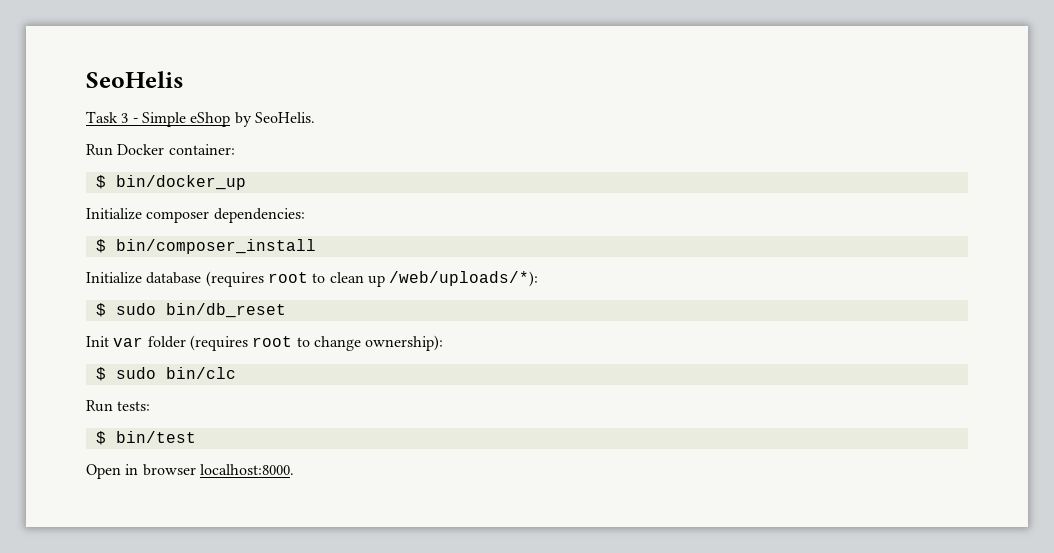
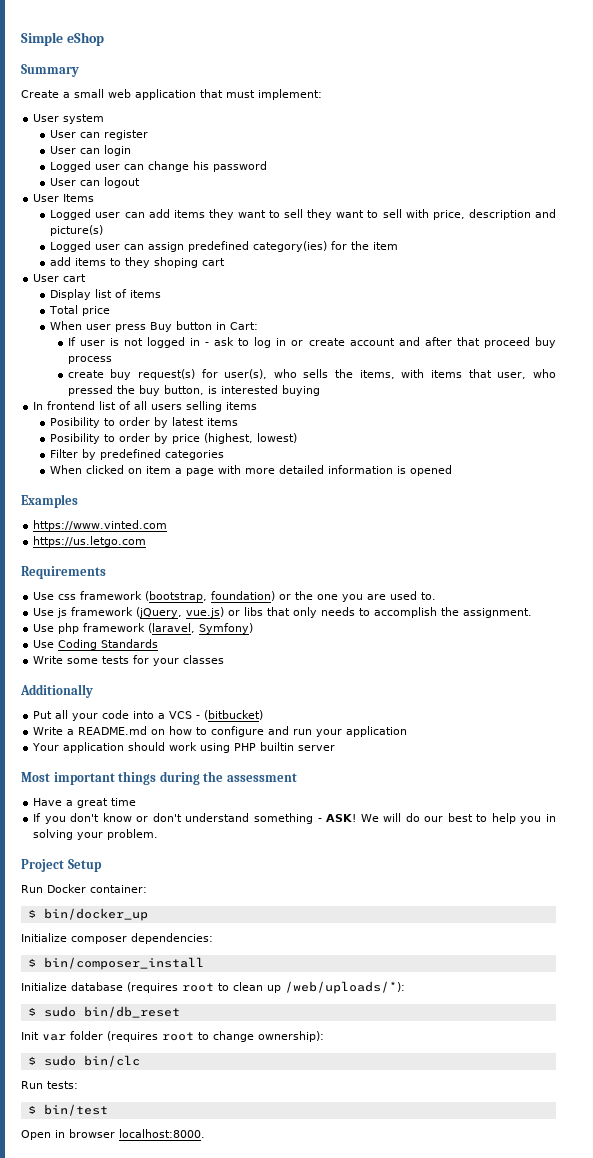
[86,71,184,88] [86,111,315,127] SeoHelis // Task 3 - Simple eShop by SeoHelis. -> [21,32,104,46] [21,64,79,77] [21,89,322,100] [33,114,105,124] [50,130,149,140] [50,145,132,156] [50,161,268,172] [50,177,141,188] [33,194,95,202] [50,209,556,220] [50,225,104,236] [50,241,399,252] [50,257,226,268] [33,274,87,282] [50,289,162,300] [49,305,111,316] [50,321,259,332] [67,337,556,348] [67,356,112,364] [67,369,556,380] [67,385,320,396] [33,401,258,412] [50,417,239,428] [50,433,298,444] [50,449,225,460] [50,465,453,476] [21,494,78,508] [33,520,168,531] [33,536,147,547] [21,566,106,579] [33,591,437,602] [33,607,533,618] [33,623,254,634] [33,639,159,650] [33,655,225,666] [20,684,93,698] [33,710,264,721] [33,726,408,737] [32,742,336,753] [21,771,297,785] [33,798,137,808] [33,813,557,824] [33,829,159,840] [21,859,102,872] Simple eShop // Summary // Create a small web application that must implement: // User system // User can register // User can login // Logged user can change his password // User can logout // User Items // Logged user can add items they want to sell they want to sell with price, description and picture(s) // Logged user can assign predefined category(ies) for the item // add items to they shoping cart // User cart // Display list of items // Total price // When user press Buy button in Cart: // If user is not logged in - ask to log in or create account and after that proceed buy process // create buy request(s) for user(s), who sells the items, with items that user, who pressed the buy button, is interested buying // In frontend list of all users selling items // Posibility to order by latest items // Posibility to order by price (highest, lowest) // Filter by predefined categories // When clicked on item a page with more detailed information is opened // Examples // https://www.vinted.com // https://us.letgo.com // Requirements // Use css framework (bootstrap, foundation) or the one you are used to. // Use js framework (jQuery, vue.js) or libs that only needs to accomplish the assignment. // Use php framework (laravel, Symfony) // Use Coding Standards // Write some tests for your classes // Additionally // Put all your code into a VCS - (bitbucket) // Write a README.md on how to configure and run your application // Your application should work using PHP builtin server // Most important things during the assessment // Have a great time // If you don't know or don't understand something - ASK! We will do our best to help you in solving your problem. // Project Setup

